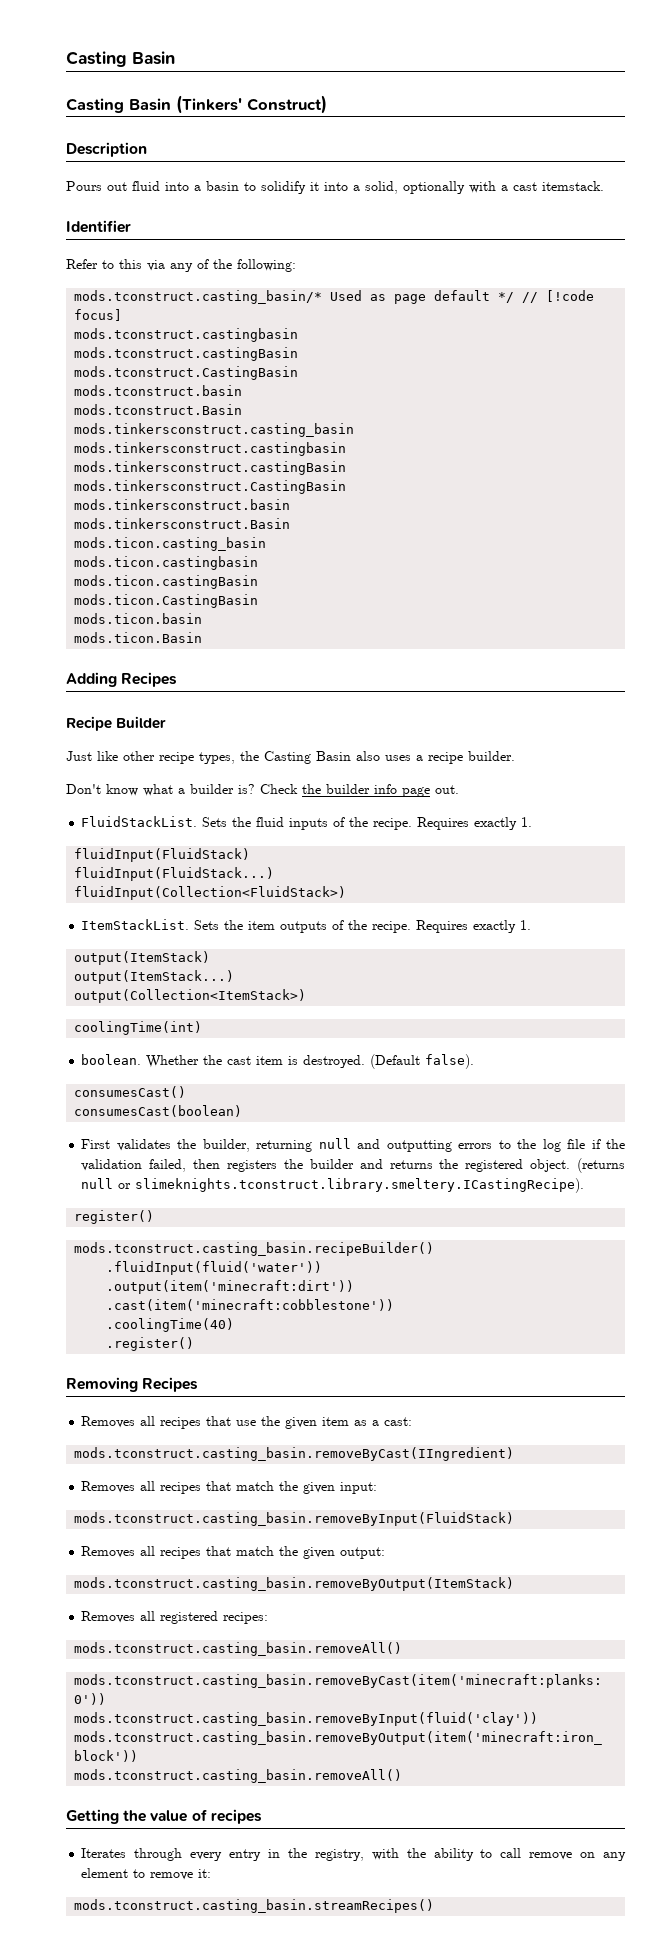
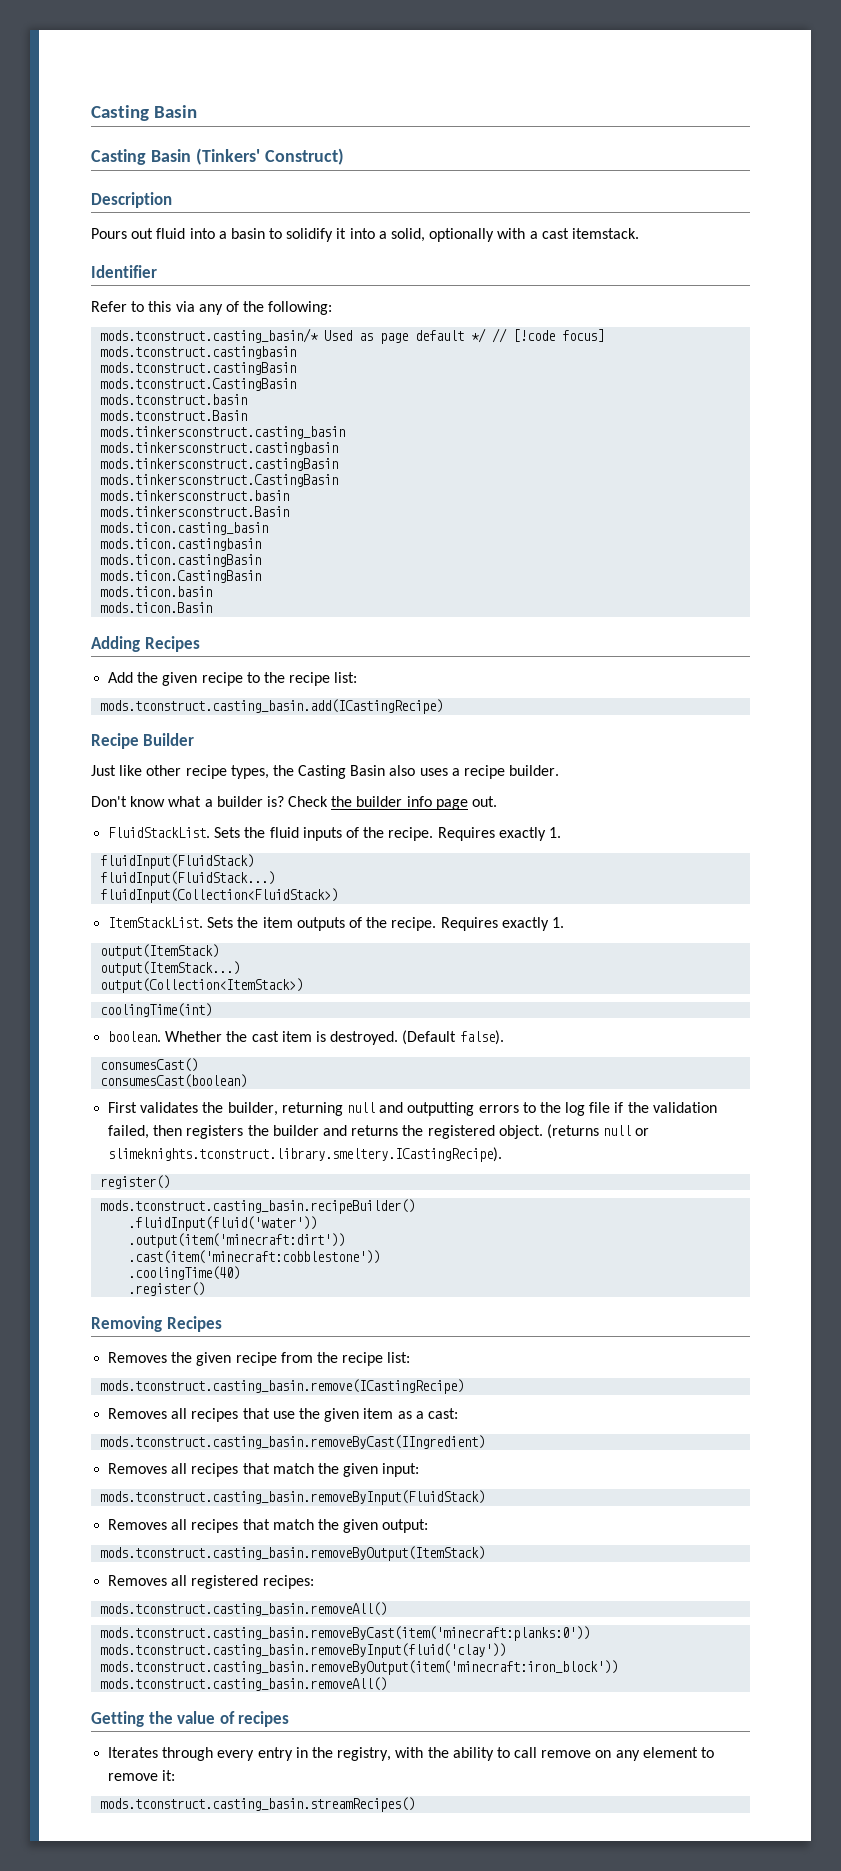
(178, 679) none -> [108,672,358,686] [100,699,444,714] // Add the given recipe to the recipe list: // mods.tconstruct.casting_basin.add(ICastingRecipe)
(199, 1384) none -> [108,1352,411,1366] [100,1379,465,1394] // Removes the given recipe from the recipe list: // mods.tconstruct.casting_basin.remove(ICastingRecipe)

